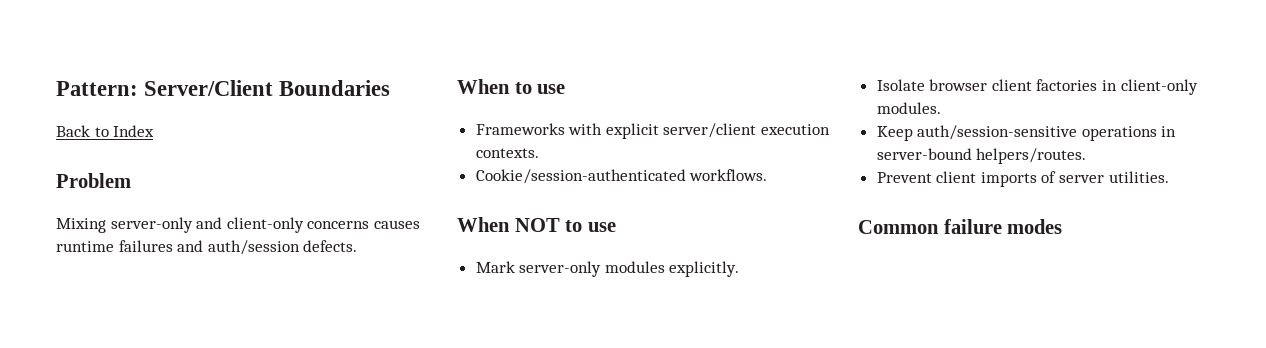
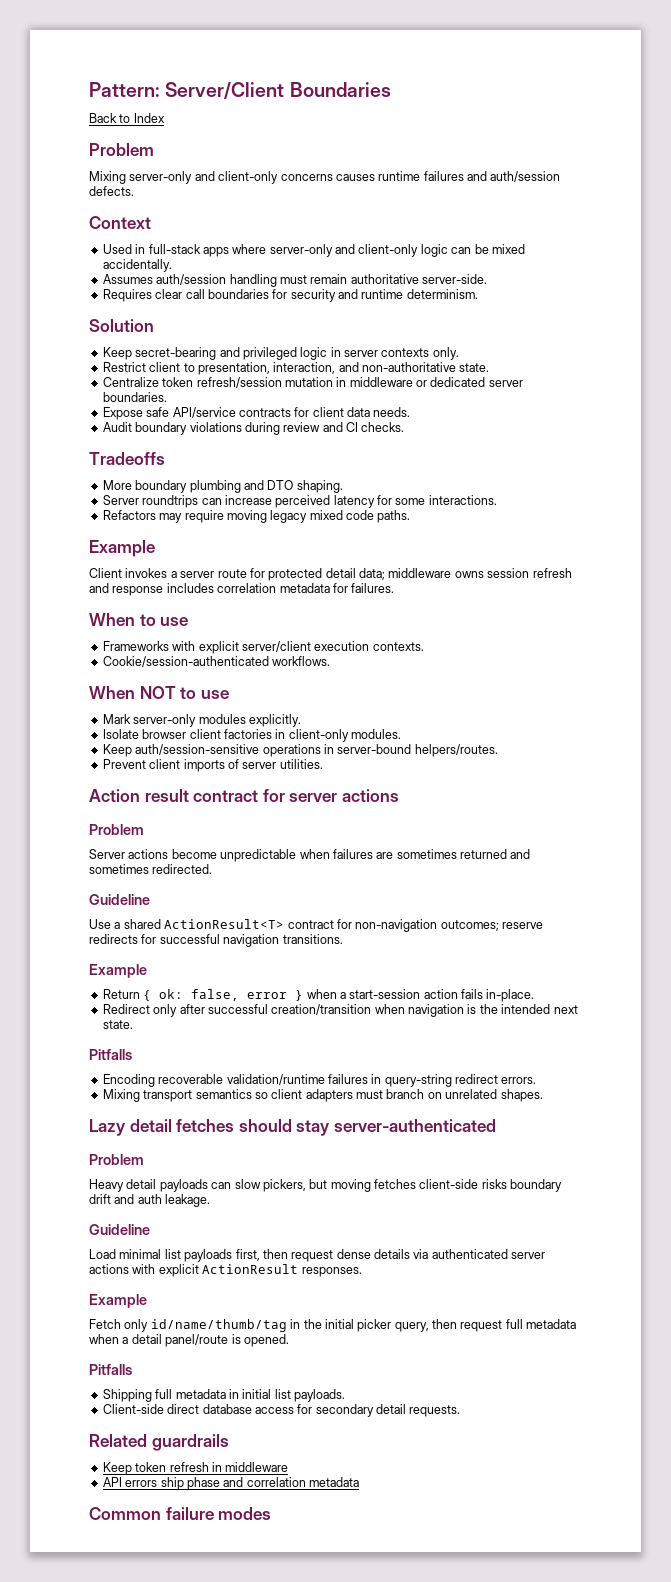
(358, 246) none -> [89,216,151,229] [102,244,525,257] [102,259,172,272] [102,274,487,287] [102,289,478,302] [89,319,154,332] [102,347,459,360] [102,362,490,375] [102,377,523,388] [102,392,167,402] [102,407,411,420] [102,422,405,435] [89,452,165,465] [102,480,343,493] [102,495,497,508] [102,510,411,523] [89,540,155,557] [89,568,572,581] [89,583,395,596] // Context // Used in full-stack apps where server-only and client-only logic can be mixed accidentally. // Assumes auth/session handling must remain authoritative server-side. // Requires clear call boundaries for security and runtime determinism. // Solution // Keep secret-bearing and privileged logic in server contexts only. // Restrict client to presentation, interaction, and non-authoritative state. // Centralize token refresh/session mutation in middleware or dedicated server boundaries. // Expose safe API/service contracts for client data needs. // Audit boundary violations during review and CI checks. // Tradeoffs // More boundary plumbing and DTO shaping. // Server roundtrips can increase perceived latency for some interactions. // Refactors may require moving legacy mixed code paths. // Example // Client invokes a server route for protected detail data; middleware owns session refresh and response includes correlation metadata for failures.
(1169, 177) none -> [89,789,399,802] [89,824,144,835] [89,849,531,862] [89,864,213,874] [89,894,150,905] [89,919,543,932] [89,934,343,947] [89,964,147,978] [102,989,535,1002] [102,1004,578,1017] [102,1020,133,1029] [89,1049,132,1060] [102,1074,537,1087] [102,1089,543,1102] [89,1119,496,1136] [89,1154,144,1165] [89,1179,563,1192] [89,1194,211,1207] [89,1224,150,1235] [89,1249,546,1262] [89,1264,362,1277] [89,1294,147,1308] [89,1319,577,1332] [89,1334,289,1347] [89,1364,132,1375] [102,1389,345,1402] [102,1404,461,1417] [89,1434,229,1451] [102,1462,289,1475] [102,1477,359,1490] // Action result contract for server actions // Problem // Server actions become unpredictable when failures are sometimes returned and sometimes redirected. // Guideline // Use a shared ActionResult<T> contract for non-navigation outcomes; reserve redirects for successful navigation transitions. // Example // Return { ok: false, error } when a start-session action fails in-place. // Redirect only after successful creation/transition when navigation is the intended next state. // Pitfalls // Encoding recoverable validation/runtime failures in query-string redirect errors. // Mixing transport semantics so client adapters must branch on unrelated shapes. // Lazy detail fetches should stay server-authenticated // Problem // Heavy detail payloads can slow pickers, but moving fetches client-side risks boundary drift and auth leakage. // Guideline // Load minimal list payloads first, then request dense details via authenticated server actions with explicit ActionResult responses. // Example // Fetch only id/name/thumb/tag in the initial picker query, then request full metadata when a detail panel/route is opened. // Pitfalls // Shipping full metadata in initial list payloads. // Client-side direct database access for secondary detail requests. // Related guardrails // Keep token refresh in middleware // API errors ship phase and correlation metadata

